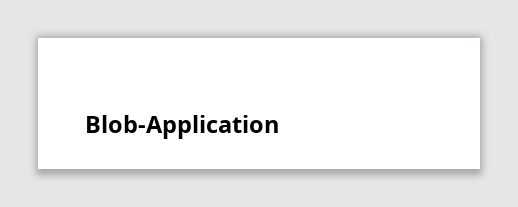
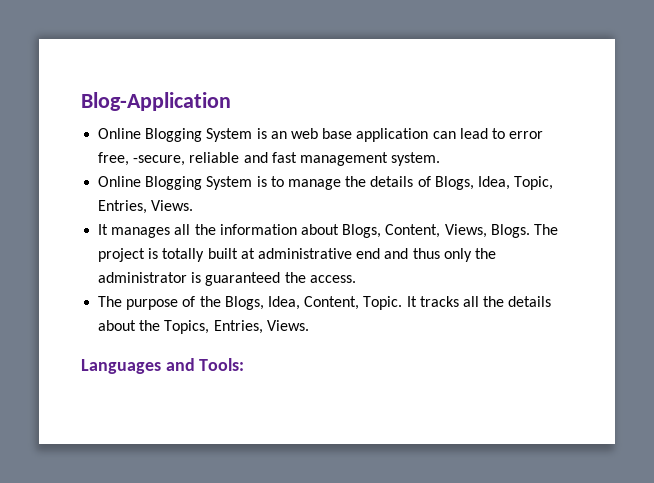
[85,115,279,139] Blob-Application -> [81,92,231,111] [98,128,544,142] [98,152,441,166] [98,176,554,190] [98,200,194,214] [98,224,558,238] [98,248,496,262] [98,272,356,286] [98,296,552,310] [98,320,309,334] [81,358,245,374] Blog-Application // Online Blogging System is an web base application can lead to error free, -secure, reliable and fast management system. // Online Blogging System is to manage the details of Blogs, Idea, Topic, Entries, Views. // It manages all the information about Blogs, Content, Views, Blogs. The project is totally built at administrative end and thus only the administrator is guaranteed the access. // The purpose of the Blogs, Idea, Content, Topic. It tracks all the details about the Topics, Entries, Views. // Languages and Tools:

